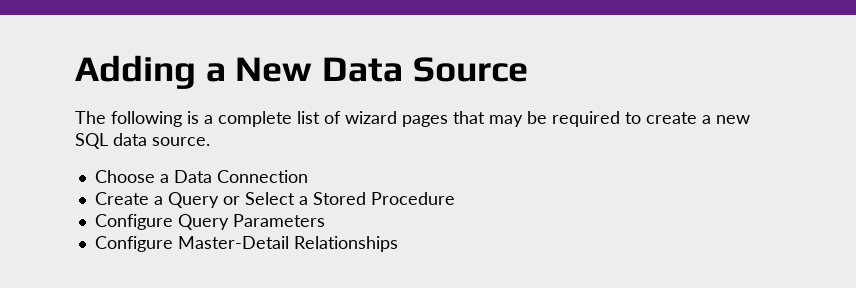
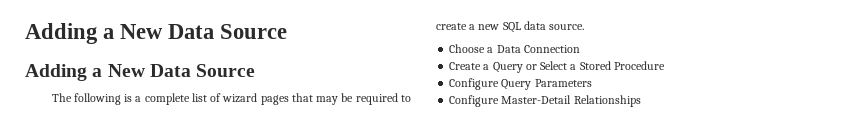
[75,55,528,89] Adding a New Data Source -> [25,23,288,44] [25,64,256,81] Adding a New Data Source // Adding a New Data Source

